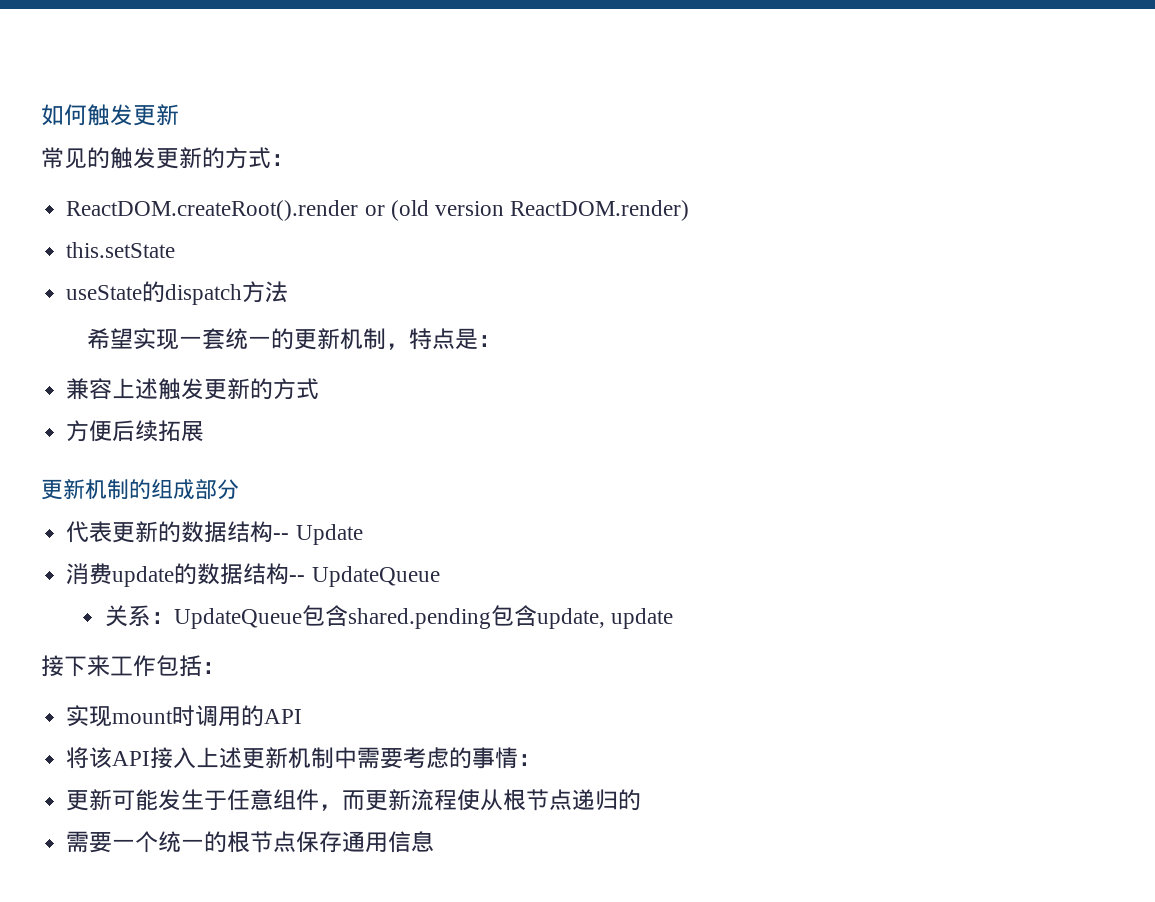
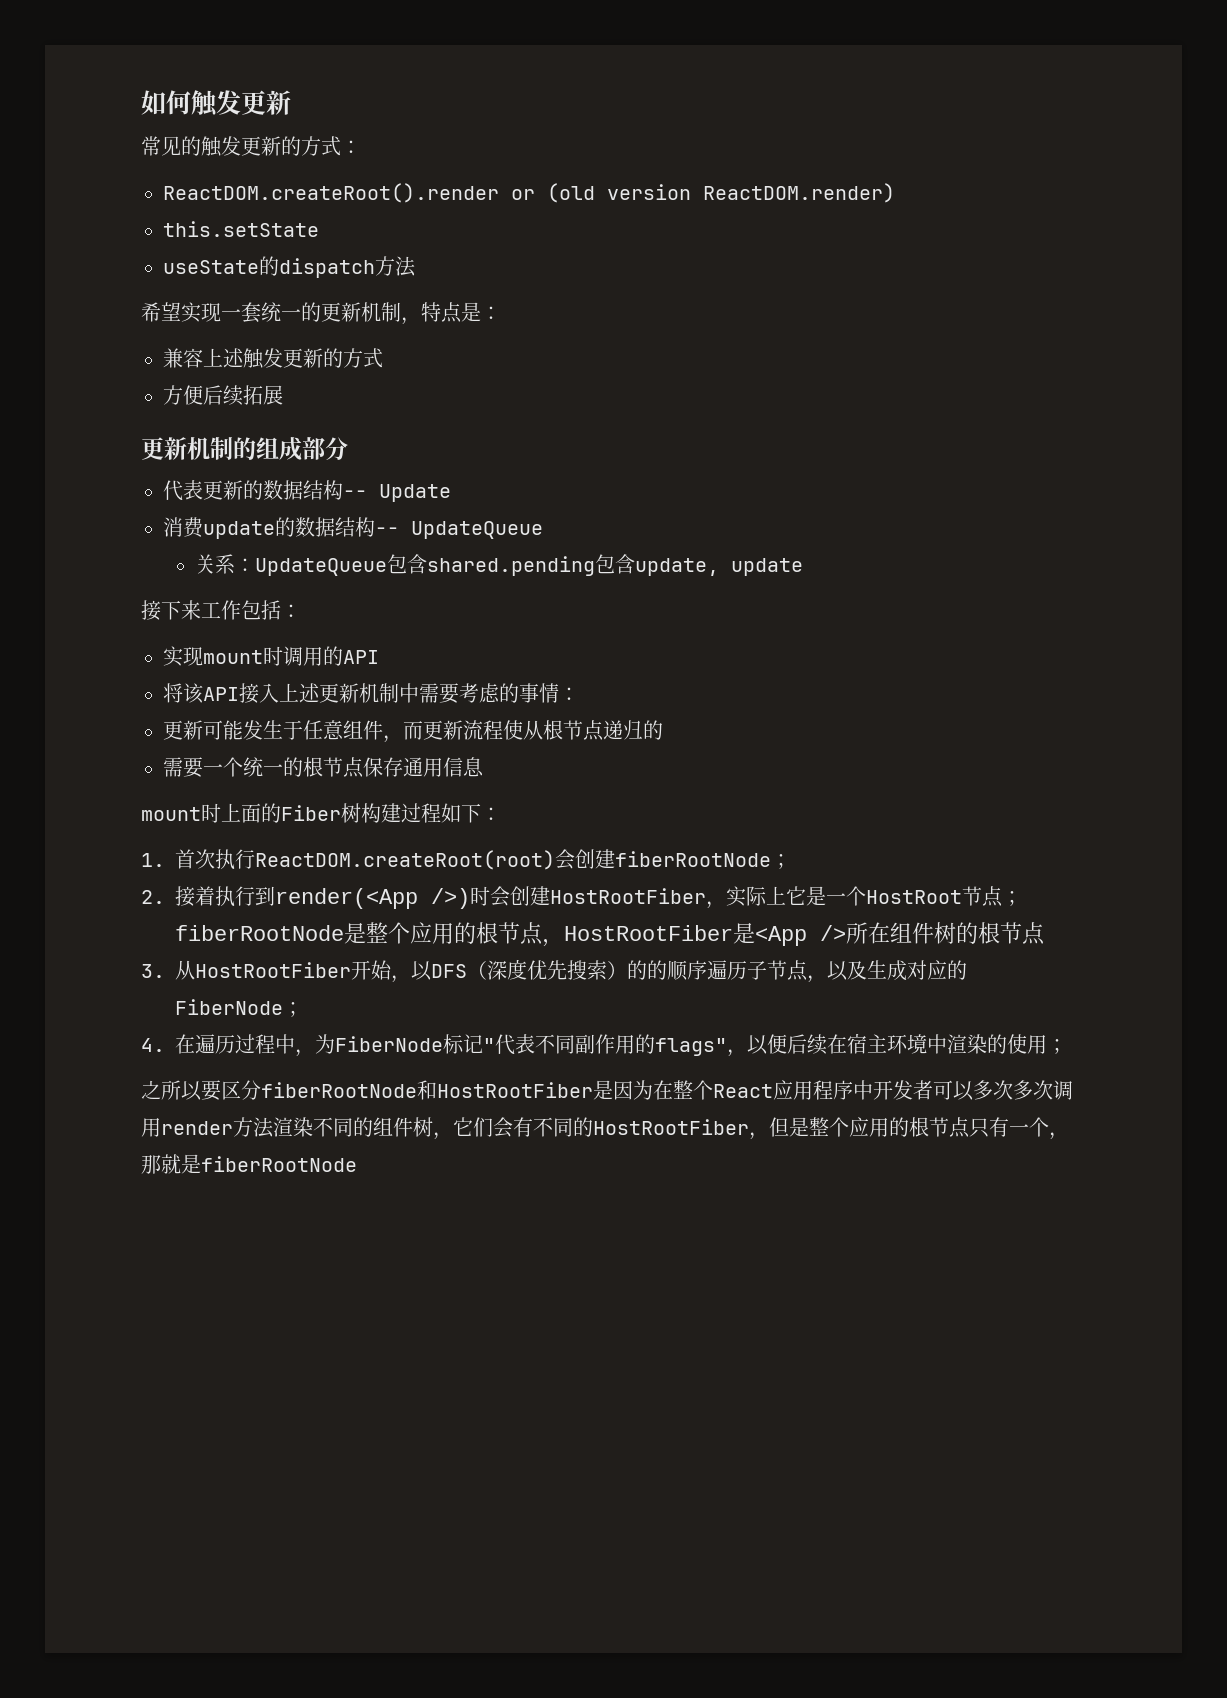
(435, 841) none -> [141,803,501,823] [141,849,791,870] [141,886,1022,909] [175,922,1045,947] [141,959,967,983] [175,999,303,1017] [141,1033,1067,1057] [141,1080,1073,1101] [141,1117,1069,1140] [141,1154,357,1174] // mount时上面的Fiber树构建过程如下： // 1.首次执行ReactDOM.createRoot(root)会创建fiberRootNode； // 2.接着执行到render(<App />)时会创建HostRootFiber，实际上它是一个HostRoot节点；fiberRootNode是整个应用的根节点，HostRootFiber是<App />所在组件树的根节点 // 3.从HostRootFiber开始，以DFS（深度优先搜索）的的顺序遍历子节点，以及生成对应的FiberNode； // 4.在遍历过程中，为FiberNode标记"代表不同副作用的flags"，以便后续在宿主环境中渲染的使用； // 之所以要区分fiberRootNode和HostRootFiber是因为在整个React应用程序中开发者可以多次多次调用render方法渲染不同的组件树，它们会有不同的HostRootFiber，但是整个应用的根节点只有一个，那就是fiberRootNode

